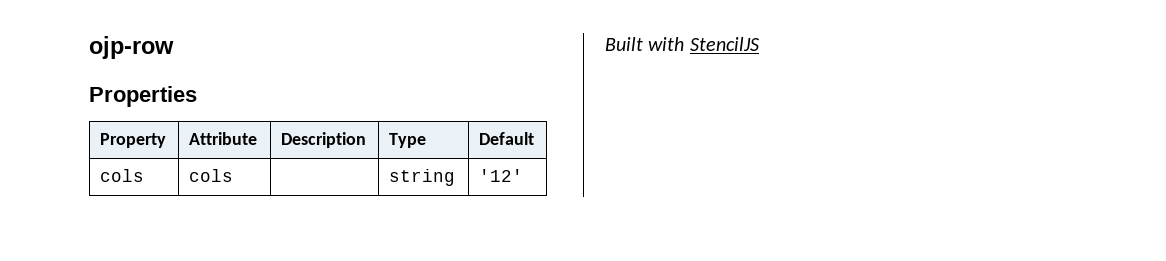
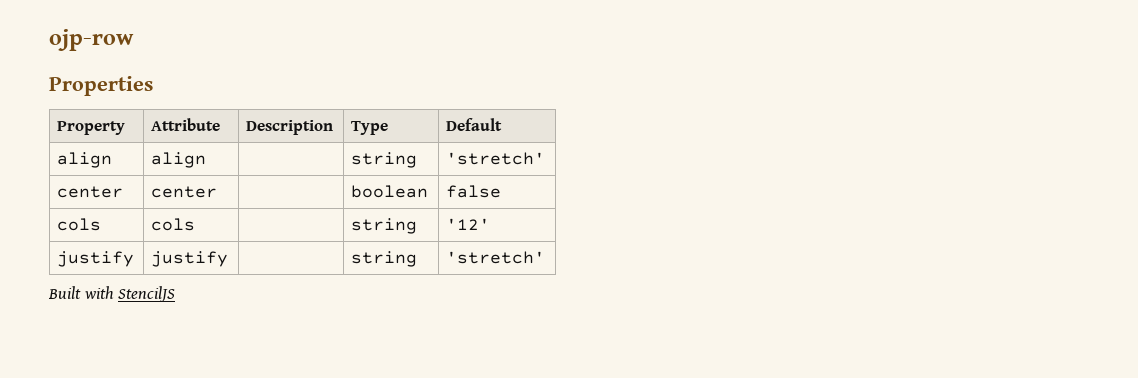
(535, 138) none -> [57,152,113,168] [151,152,207,168] [351,152,418,168] [446,152,546,165] [57,186,124,198] [151,186,218,198] [351,185,429,198] [446,185,502,198] // align | align | | string | 'stretch' // center | center | | boolean | false
(524, 175) none -> [57,251,135,267] [151,251,229,267] [351,251,418,267] [446,251,546,264] // justify | justify | | string | 'stretch'

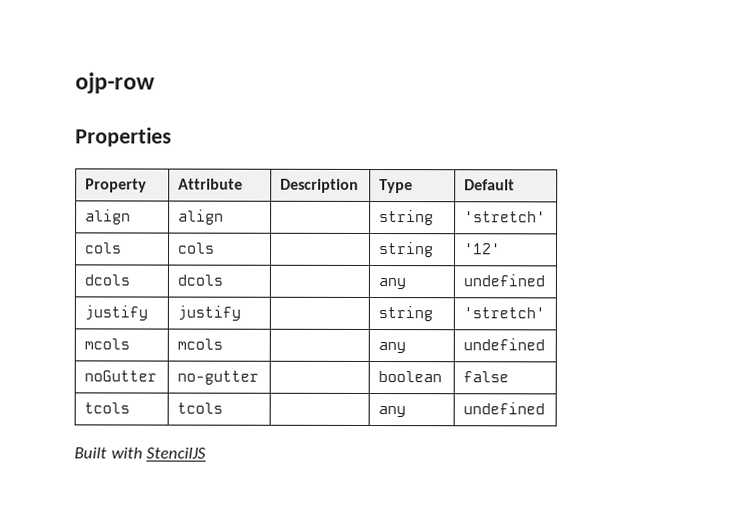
[57,186,124,198] [151,186,218,198] [351,185,429,198] [446,185,502,198] // center | center | | boolean | false -> (547, 217) none
(491, 224) none -> [84,274,131,286] [177,274,224,286] [378,278,407,290] [463,274,546,287] // dcols | dcols | | any | undefined
(546, 257) none -> [84,338,131,350] [177,338,224,350] [378,342,407,354] [463,338,546,351] [84,370,158,382] [177,370,260,385] [378,371,443,383] [463,371,510,383] [84,402,131,414] [177,402,224,414] [378,406,407,418] [463,402,546,415] // mcols | mcols | | any | undefined // noGutter | no-gutter | | boolean | false // tcols | tcols | | any | undefined

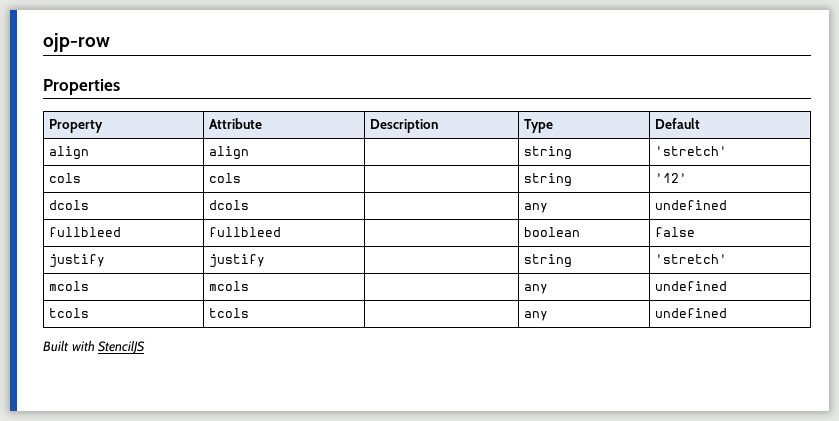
(546, 280) none -> [49,227,122,237] [209,227,282,237] [524,227,581,237] [655,227,696,237] // fullbleed | fullbleed | | boolean | false
[84,370,158,382] [177,370,260,385] [378,371,443,383] [463,371,510,383] // noGutter | no-gutter | | boolean | false -> (728, 286) none

